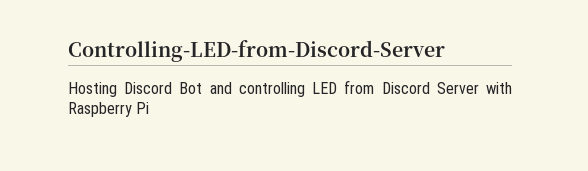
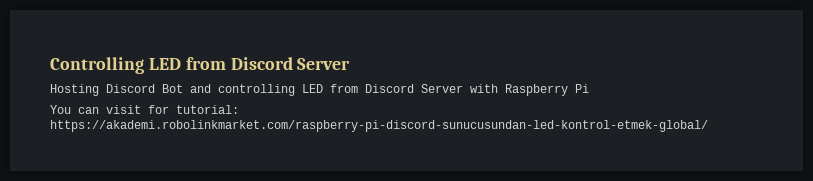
[68,40,445,62] Controlling-LED-from-Discord-Server -> [50,57,351,74] Controlling LED from Discord Server
(150, 108) none -> [50,105,239,114] [50,120,708,132] // You can visit for tutorial: https://akademi.robolinkmarket.com/raspberry-pi-discord-sunucusundan-led-kontrol-etmek-global/

